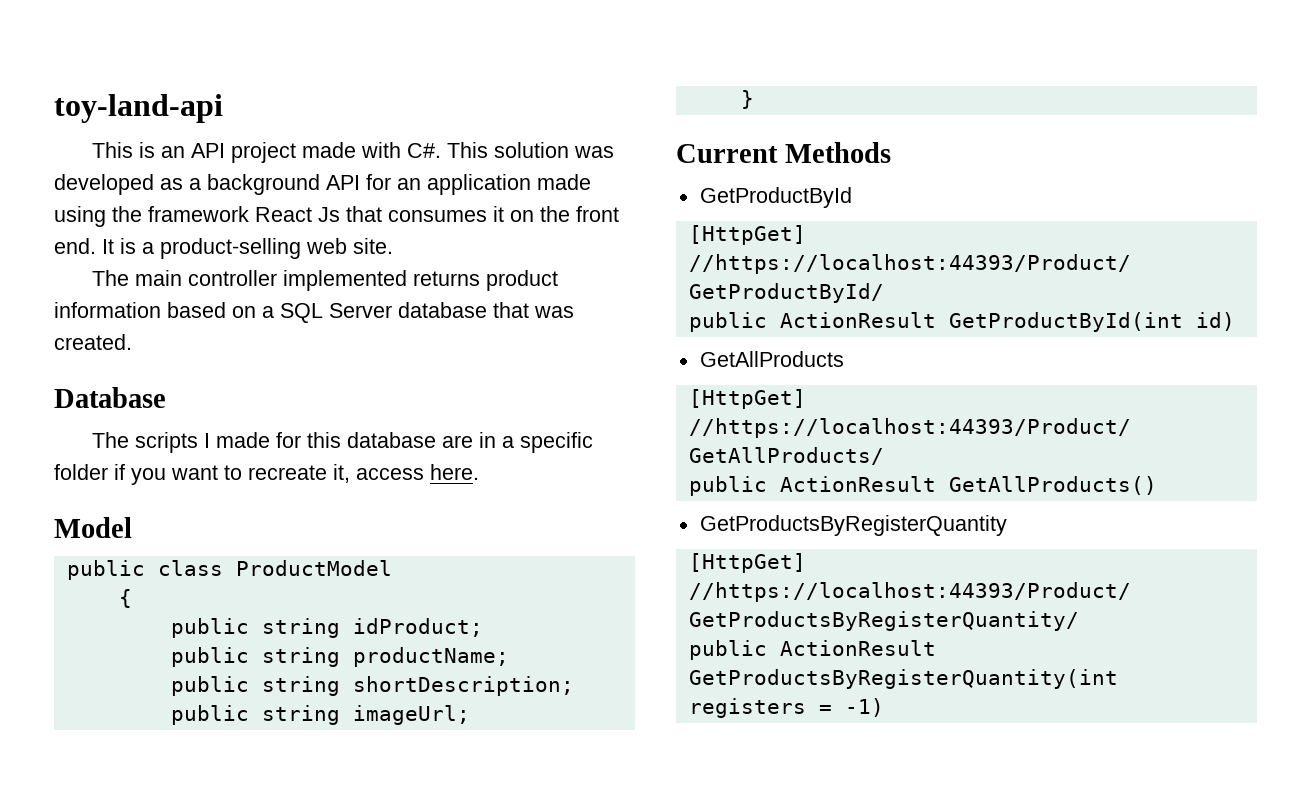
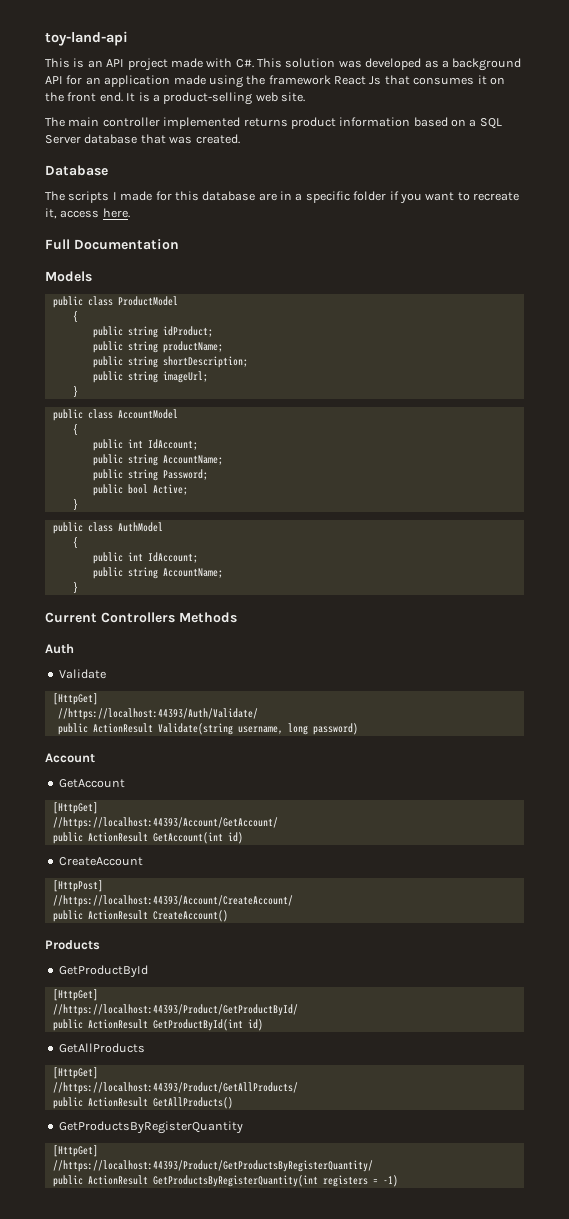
[54,517,132,538] Model -> [45,239,179,250] [45,271,92,282] Full Documentation // Models
(754, 99) none -> [52,409,178,421] [72,424,78,435] [92,439,198,451] [92,454,223,466] [92,469,208,481] [92,484,188,496] [72,499,78,510] [52,522,163,534] [72,537,78,548] [92,552,198,564] [92,567,223,579] [72,582,78,593] // public class AccountModel // { // public int IdAccount; // public string AccountName; // public string Password; // public bool Active; // } // public class AuthModel // { // public int IdAccount; // public string AccountName; // }
(778, 153) none -> [101,612,175,623] Controllers
(891, 152) none -> [45,644,74,654] [58,669,106,679] [52,693,98,705] [57,708,258,720] [57,723,358,735] [45,753,95,763] [58,779,125,788] [52,802,98,814] [52,817,278,829] [52,832,243,844] [58,857,143,866] [52,880,103,892] [52,895,293,907] [52,910,228,922] [45,940,100,950] // Auth // Validate // [HttpGet] // //https://localhost:44393/Auth/Validate/ // public ActionResult Validate(string username, long password) // Account // GetAccount // [HttpGet] // //https://localhost:44393/Account/GetAccount/ // public ActionResult GetAccount(int id) // CreateAccount // [HttpPost] // //https://localhost:44393/Account/CreateAccount/ // public ActionResult CreateAccount() // Products

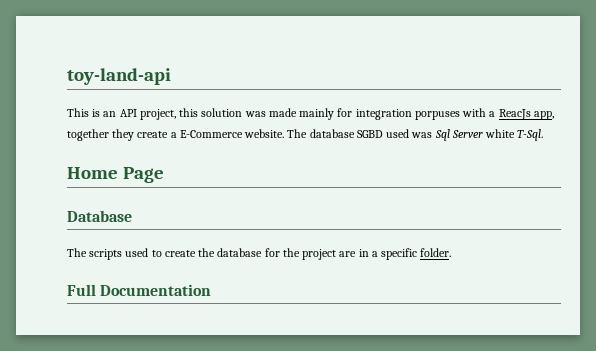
[127,58,522,71] [45,75,505,88] [45,92,305,105] [45,117,502,129] [45,134,240,144] [45,165,108,176] [45,191,519,204] [45,208,130,219] [45,239,179,250] [45,271,92,282] [52,296,178,308] [72,311,78,322] [92,326,213,338] [92,341,223,353] [92,356,248,368] [92,371,208,383] [72,386,78,397] [52,409,178,421] [72,424,78,435] [92,439,198,451] [92,454,223,466] [92,469,208,481] [92,484,188,496] [72,499,78,510] [52,522,163,534] [72,537,78,548] [92,552,198,564] [92,567,223,579] [72,582,78,593] [45,612,237,623] [45,644,74,654] [58,669,106,679] [52,693,98,705] [57,708,258,720] [57,723,358,735] [45,753,95,763] [58,779,125,788] [52,802,98,814] [52,817,278,829] [52,832,243,844] [58,857,143,866] [52,880,103,892] [52,895,293,907] [52,910,228,922] [45,940,100,950] [58,965,148,978] [52,989,98,1001] [52,1004,298,1016] [52,1019,263,1031] [58,1043,145,1053] [52,1067,98,1079] [52,1082,298,1094] [52,1097,233,1109] [58,1121,243,1134] [52,1145,98,1157] [52,1160,373,1172] [52,1175,398,1187] project made with C#. This solution was developed as a background API for an application made using the framework React Js that consumes it on the front end. It is a product-selling web site. // The main controller implemented returns product information based on a SQL Server database that was created. // Database // The scripts I made for this database are in a specific folder if you want to recreate it, access here. // Full Documentation // Models // public class ProductModel // { // public string idProduct; // public string productName; // public string shortDescription; // public string imageUrl; // } // public class AccountModel // { // public int IdAccount; // public string AccountName; // public string Password; // public bool Active; // } // public class AuthModel // { // public int IdAccount; // public string AccountName; // } // Current Controllers Methods // Auth // Validate // [HttpGet] // //https://localhost:44393/Auth/Validate/ // public ActionResult Validate(string username, long password) // Account // GetAccount // [HttpGet] // //https://localhost:44393/Account/GetAccount/ // public ActionResult GetAccount(int id) // CreateAccount // [HttpPost] // //https://localhost:44393/Account/CreateAccount/ // public ActionResult CreateAccount() // Products // GetProductById // [HttpGet] // //https://localhost:44393/Product/GetProductById/ // public ActionResult GetProductById(int id) // GetAllProducts // [HttpGet] // //https://localhost:44393/Product/GetAllProducts/ // public ActionResult GetAllProducts() // GetProductsByRegisterQuantity // [HttpGet] // //https://localhost:44393/Product/GetProductsByRegisterQuantity/ // public ActionResult GetProductsByRegisterQuantity(int registers = -1) -> [139,108,554,120] [67,129,544,141] [67,167,164,183] [67,210,132,222] [67,248,452,260] [67,284,212,296] project, this solution was made mainly for integration porpuses with a ReacJs app, together they create a E-Commerce website. The database SGBD used was Sql Server white T-Sql. // Home Page // Database // The scripts used to create the database for the project are in a specific folder. // Full Documentation

